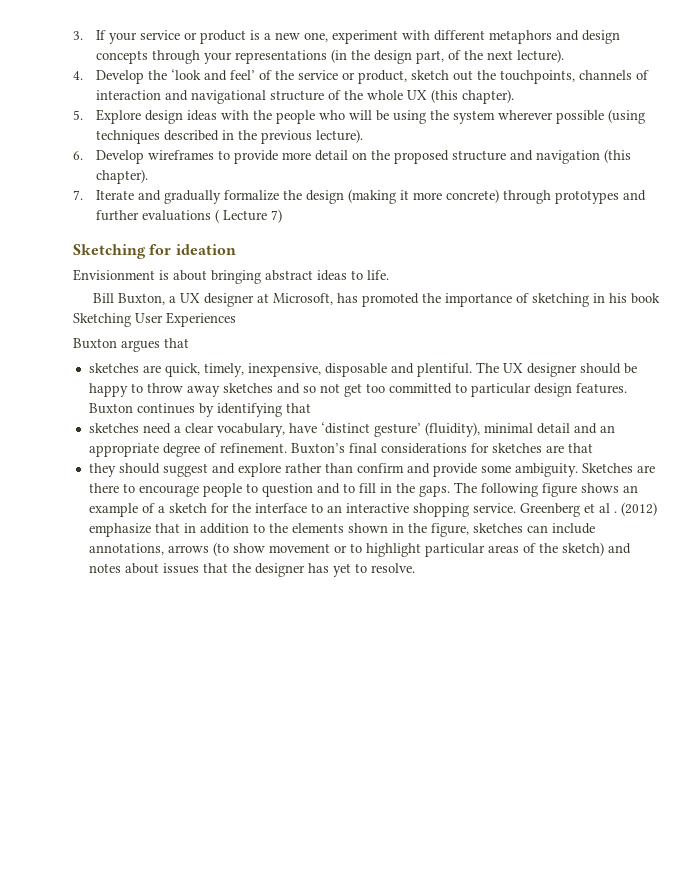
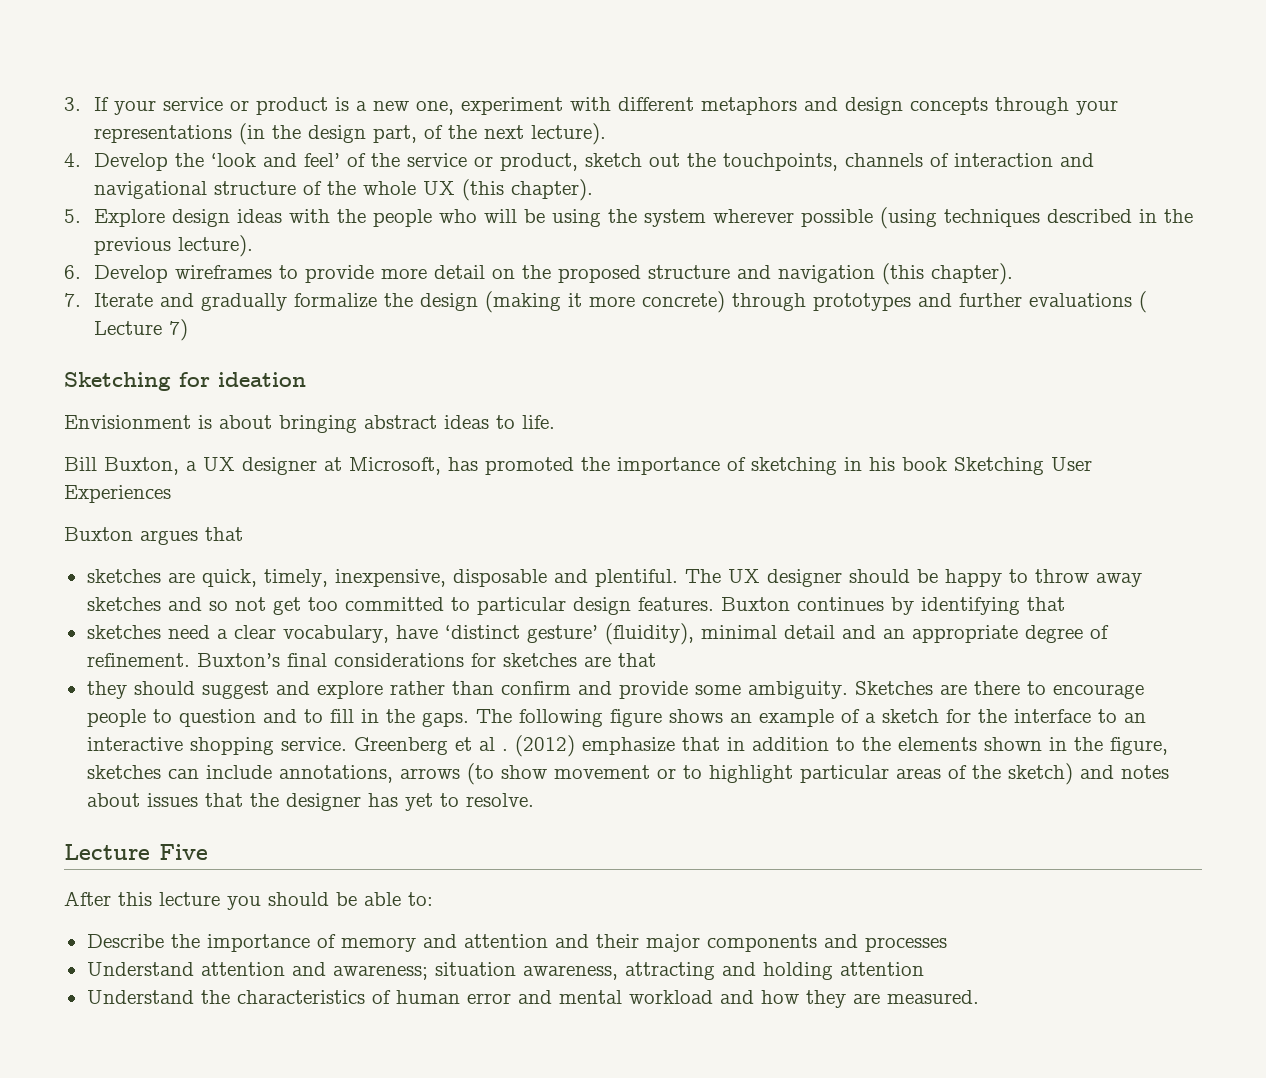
(415, 568) none -> [64,844,208,860] [64,891,433,910] [86,934,947,952] [86,962,924,980] [86,990,979,1008] // Lecture Five // After this lecture you should be able to: // Describe the importance of memory and attention and their major components and processes // Understand attention and awareness; situation awareness, attracting and holding attention // Understand the characteristics of human error and mental workload and how they are measured.

